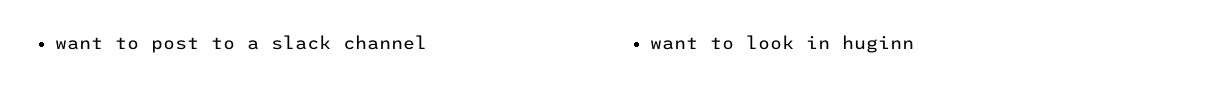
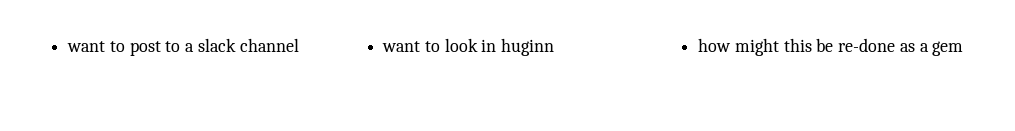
(914, 44) none -> [698,38,964,56] // how might this be re-done as a gem

